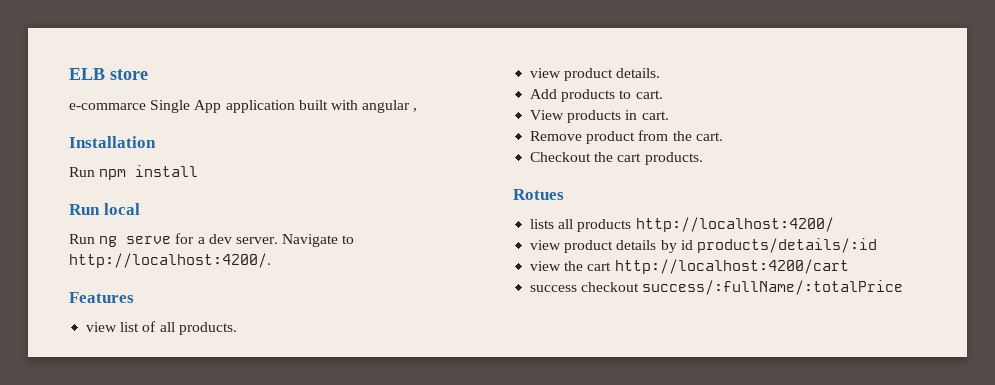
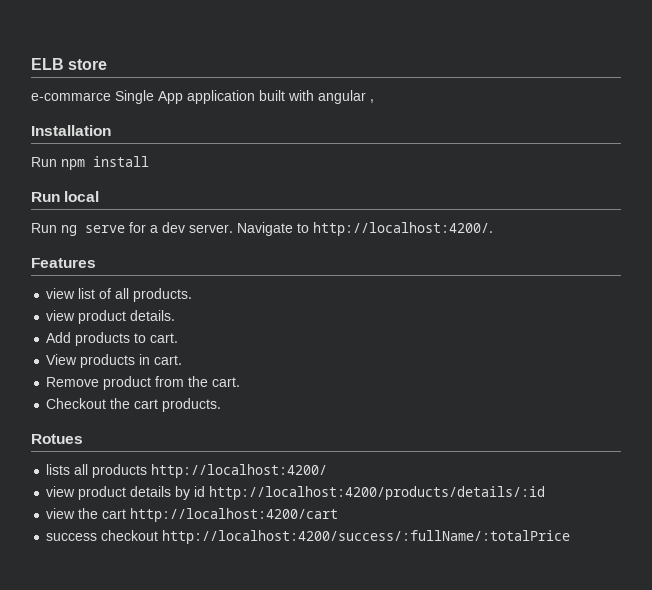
[696,238,877,253] products/details/:id -> [209,486,546,500] http://localhost:4200/products/details/:id
[642,280,904,295] success/:fullName/:totalPrice -> [162,530,571,544] http://localhost:4200/success/:fullName/:totalPrice

